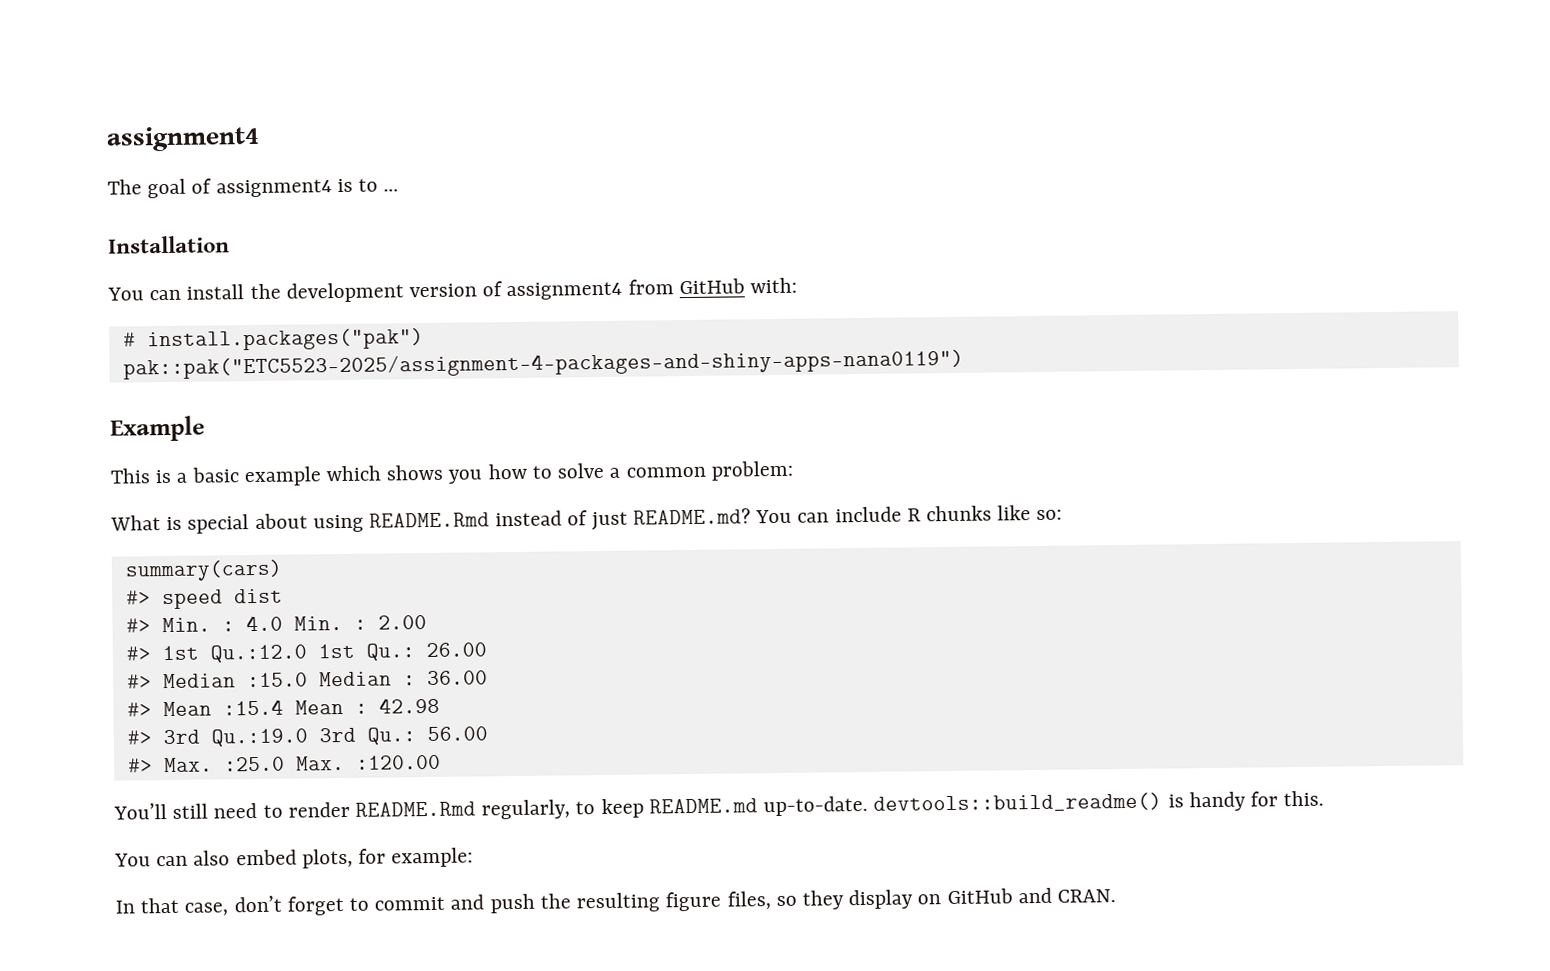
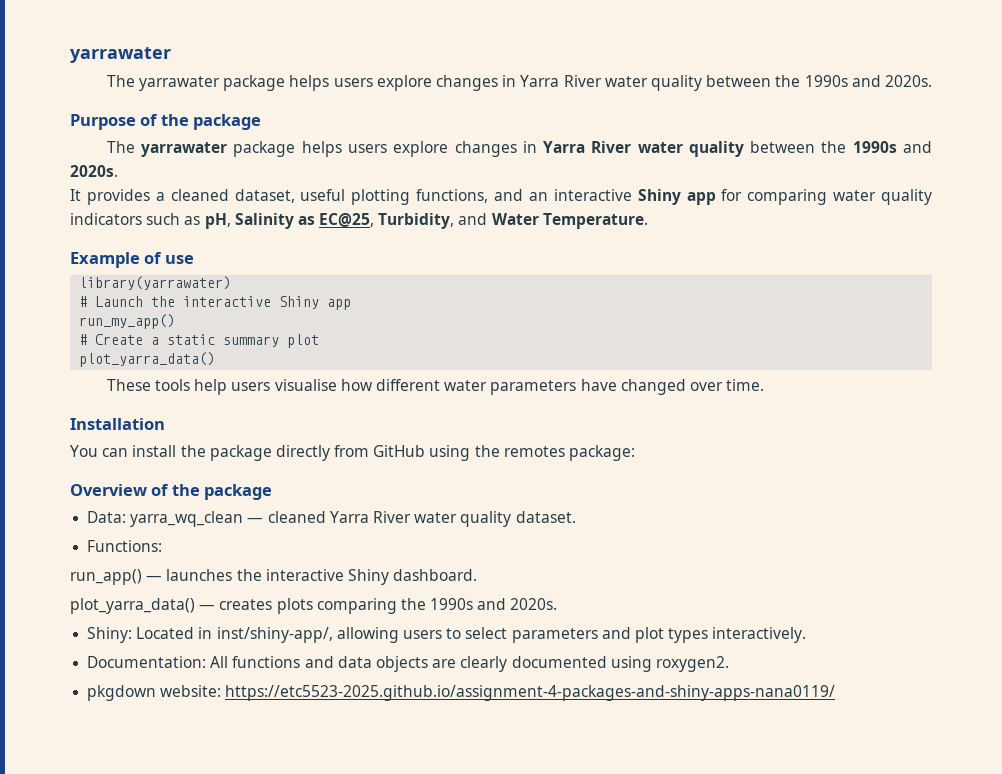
[106,125,260,152] [107,178,400,199] assignment4 // The goal of assignment4 is to … -> [70,47,171,63] [106,75,932,91] [70,114,262,130] [106,141,933,157] [70,165,118,177] [70,189,932,205] [70,213,648,229] [70,252,194,268] [79,276,232,290] [79,296,352,310] [79,314,176,329] [79,334,320,348] [79,352,216,367] [106,379,765,395] yarrawater // The yarrawater package helps users explore changes in Yarra River water quality between the 1990s and 2020s. // Purpose of the package // The yarrawater package helps users explore changes in Yarra River water quality between the 1990s and 2020s. // It provides a cleaned dataset, useful plotting functions, and an interactive Shiny app for comparing water quality indicators such as pH, Salinity as EC@25, Turbidity, and Water Temperature. // Example of use // library(yarrawater) // # Launch the interactive Shiny app // run_my_app() // # Create a static summary plot // plot_yarra_data() // These tools help users visualise how different water parameters have changed over time.
[285,277,798,303] [122,328,424,352] [122,348,964,380] [110,415,205,442] [110,460,793,487] [110,505,1063,534] [124,559,283,582] [125,588,283,610] [125,615,427,633] [125,642,487,663] [126,670,488,689] [126,697,440,717] [126,726,488,747] [127,754,441,773] [113,790,1325,820] [114,847,474,869] [115,887,1116,916] development version of assignment4 from GitHub with: // # install.packages("pak") // pak::pak("ETC5523-2025/assignment-4-packages-and-shiny-apps-nana0119") // Example // This is a basic example which shows you how to solve a common problem: // What is special about using README.Rmd instead of just README.md? You can include R chunks like so: // summary(cars) // #> speed dist // #> Min. : 4.0 Min. : 2.00 // #> 1st Qu.:12.0 1st Qu.: 26.00 // #> Median :15.0 Median : 36.00 // #> Mean :15.4 Mean : 42.98 // #> 3rd Qu.:19.0 3rd Qu.: 56.00 // #> Max. :25.0 Max. :120.00 // You’ll still need to render README.Rmd regularly, to keep README.md up-to-date. devtools::build_readme() is handy for this. // You can also embed plots, for example: // In that case, don’t forget to commit and push the resulting figure files, so they display on GitHub and CRAN. -> [209,445,636,461] [70,484,273,500] [87,511,576,527] [87,540,163,552] [70,569,478,585] [70,598,558,614] [87,627,807,643] [87,656,729,672] [87,685,836,701] package directly from GitHub using the remotes package: // Overview of the package // Data: yarra_wq_clean — cleaned Yarra River water quality dataset. // Functions: // run_app() — launches the interactive Shiny dashboard. // plot_yarra_data() — creates plots comparing the 1990s and 2020s. // Shiny: Located in inst/shiny-app/, allowing users to select parameters and plot types interactively. // Documentation: All functions and data objects are clearly documented using roxygen2. // pkgdown website: https://etc5523-2025.github.io/assignment-4-packages-and-shiny-apps-nana0119/

